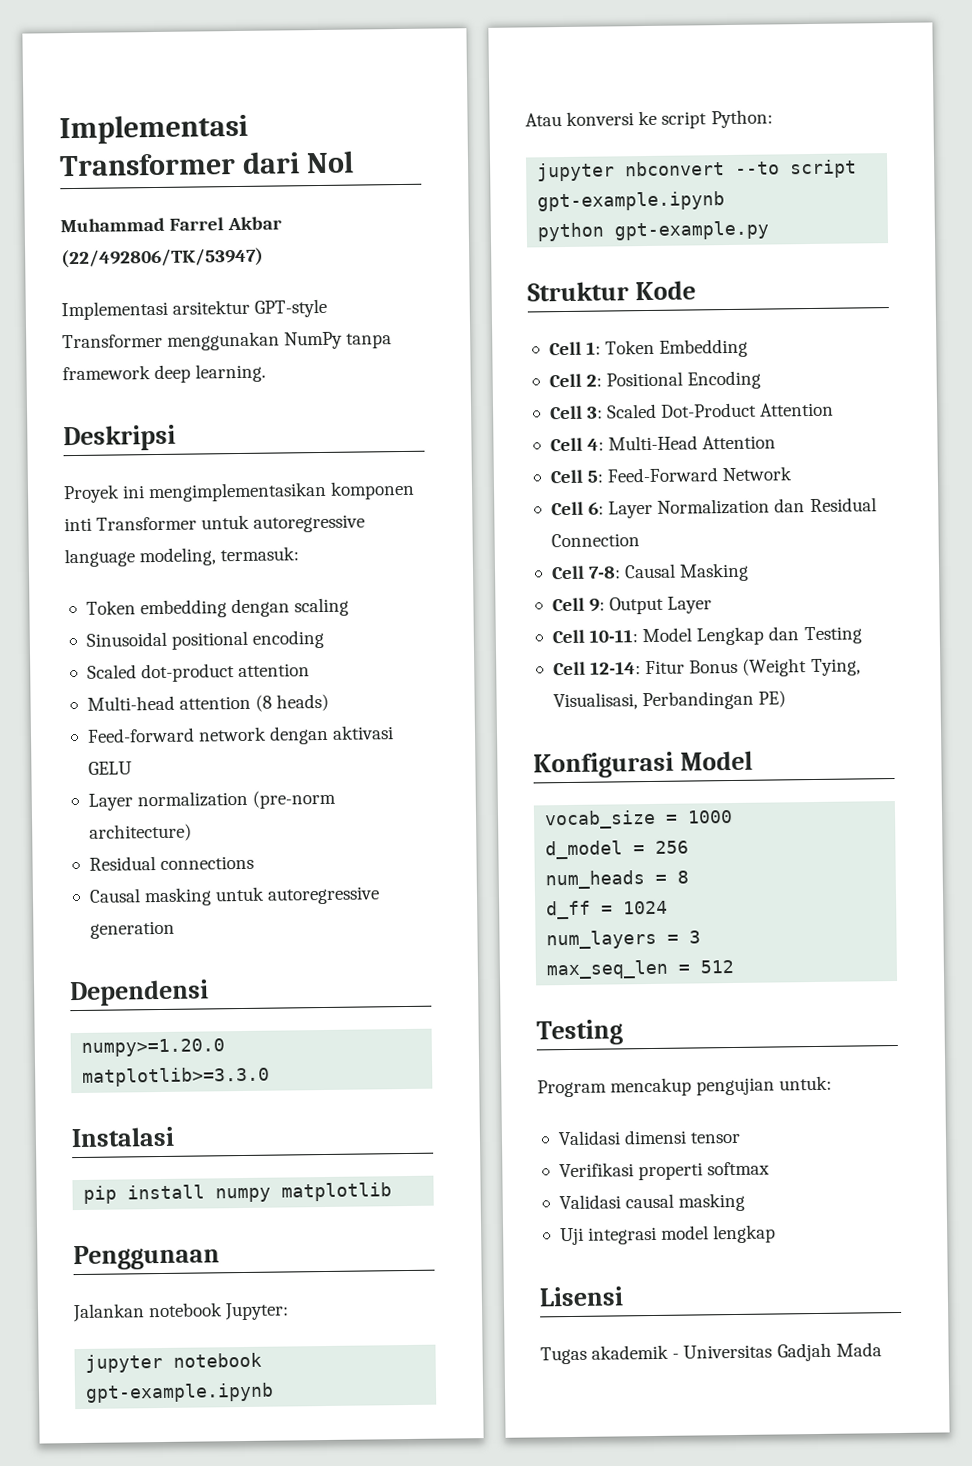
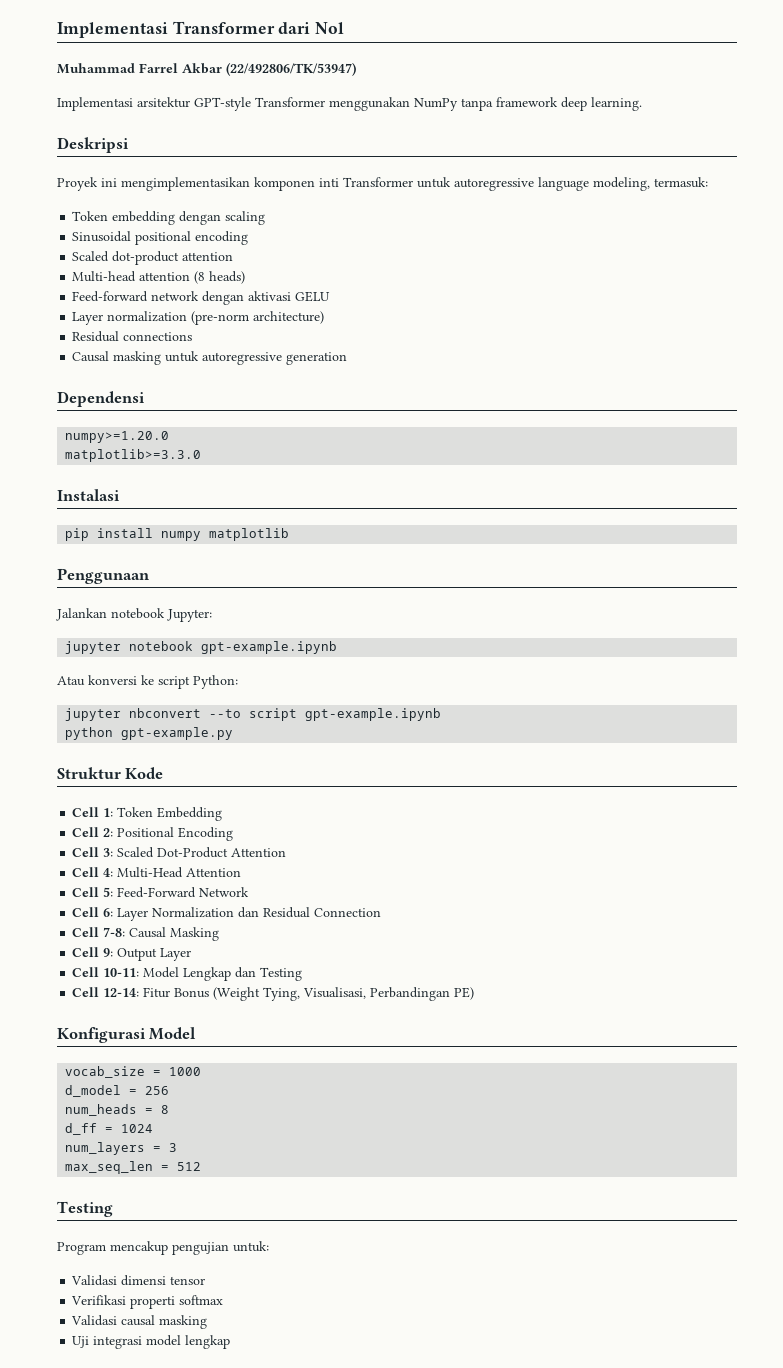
[539,1286,624,1307] [540,1342,882,1365] // Lisensi // Tugas akademik - Universitas Gadjah Mada -> (231, 1342) none

